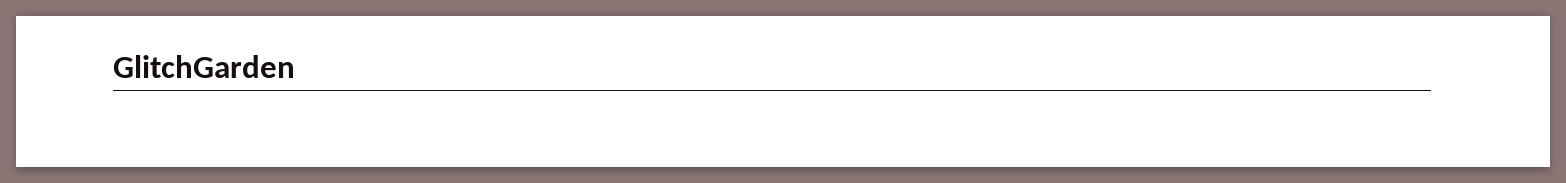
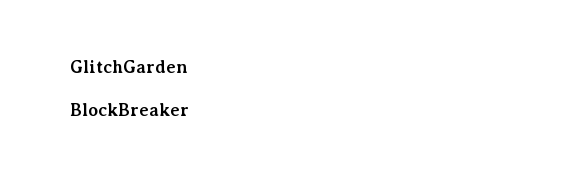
(295, 66) none -> [70,103,189,116] // BlockBreaker

